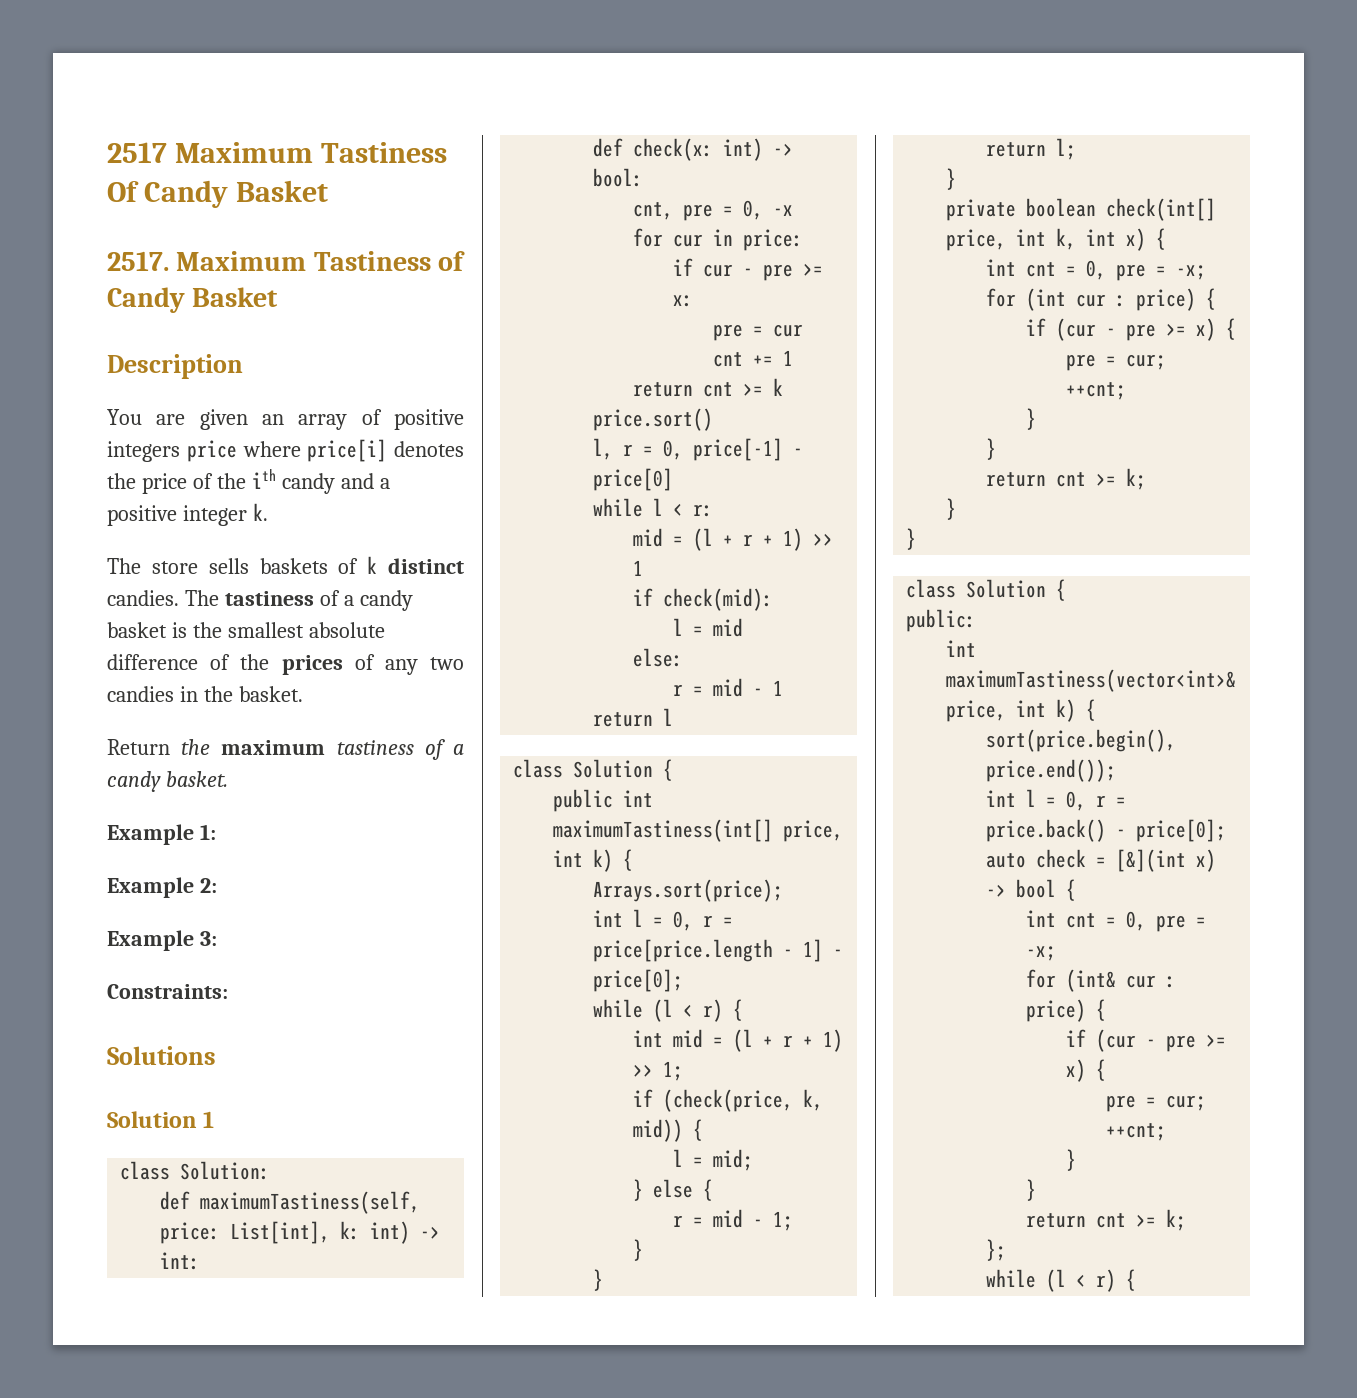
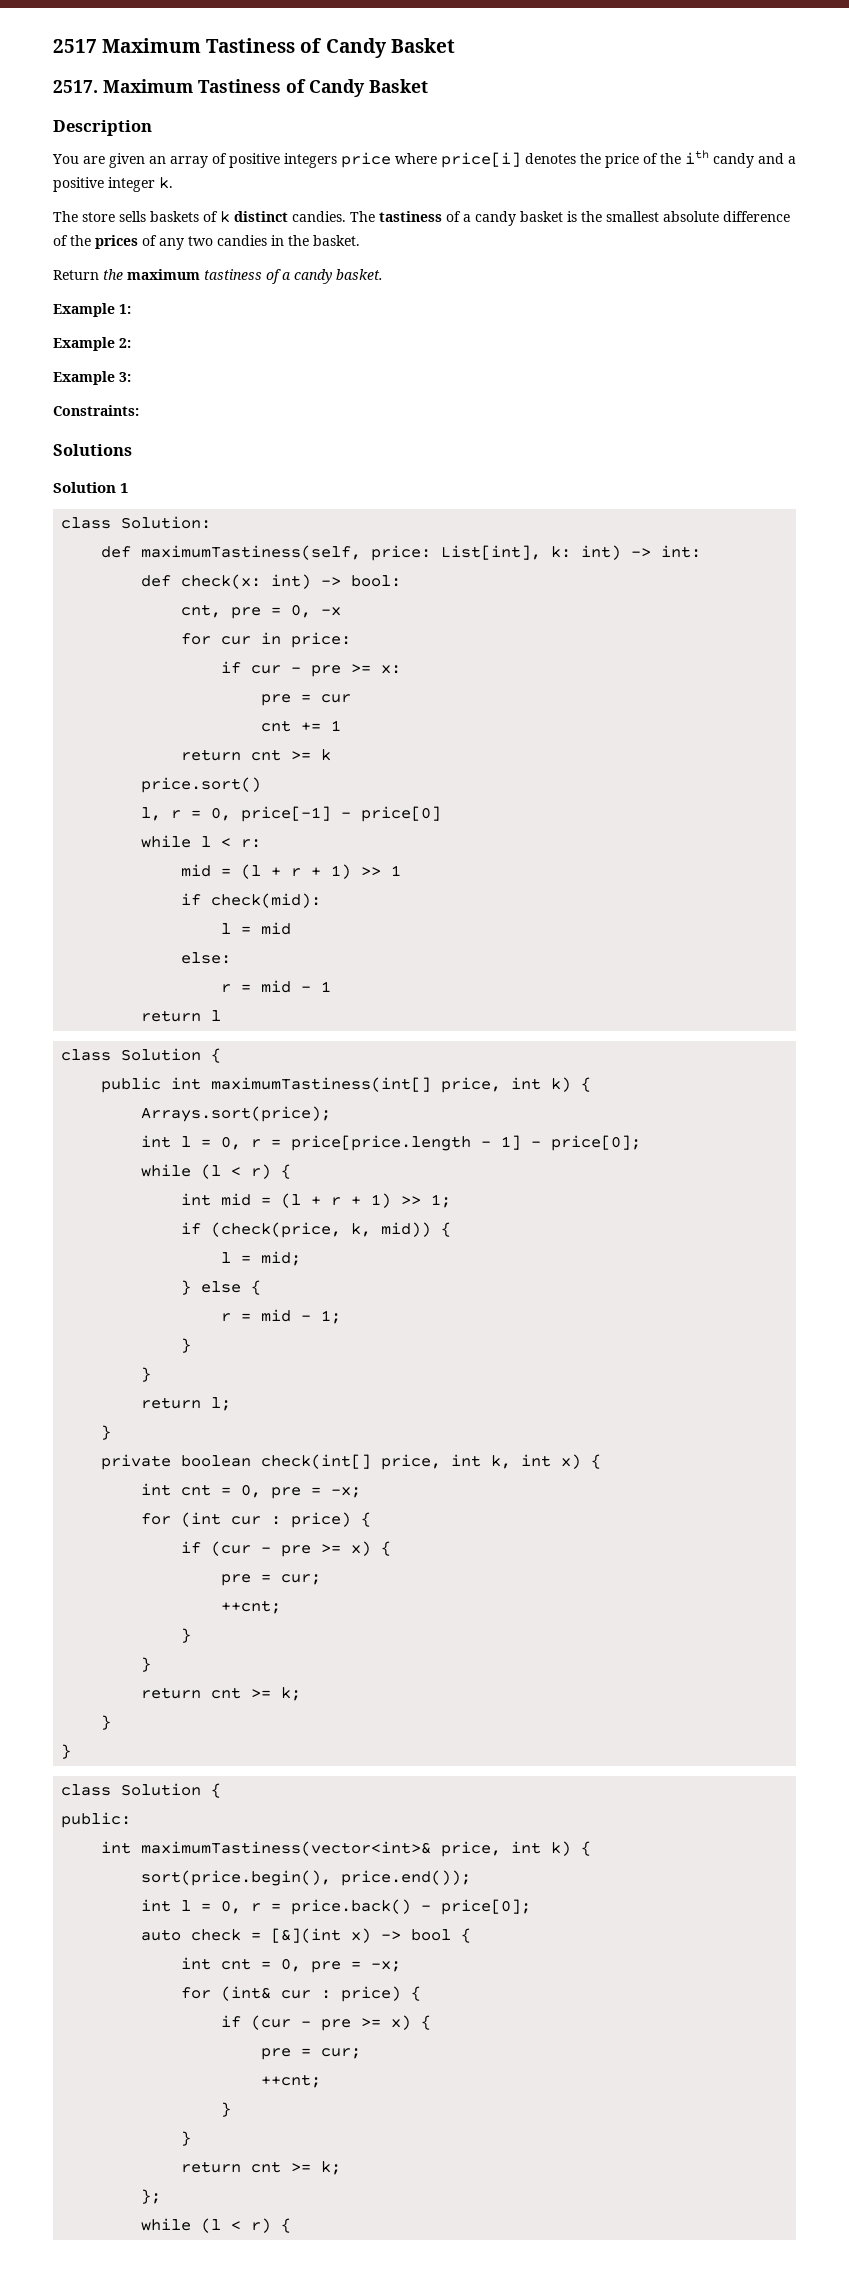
[107,181,139,202] Of -> [300,38,323,53] of

